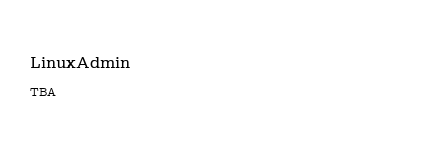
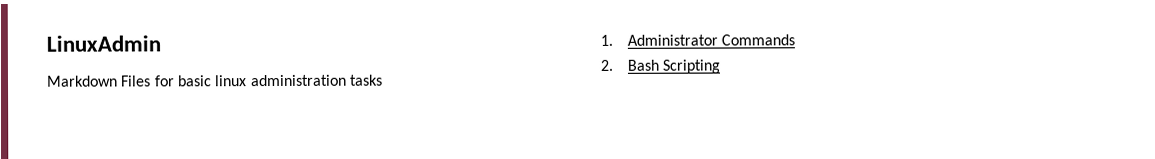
[30,87,56,96] TBA -> [46,74,383,87] [600,34,795,46] [600,59,720,74] Markdown Files for basic linux administration tasks // 1. Administrator Commands // 2. Bash Scripting

